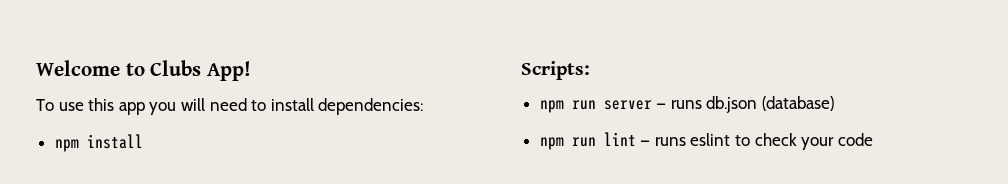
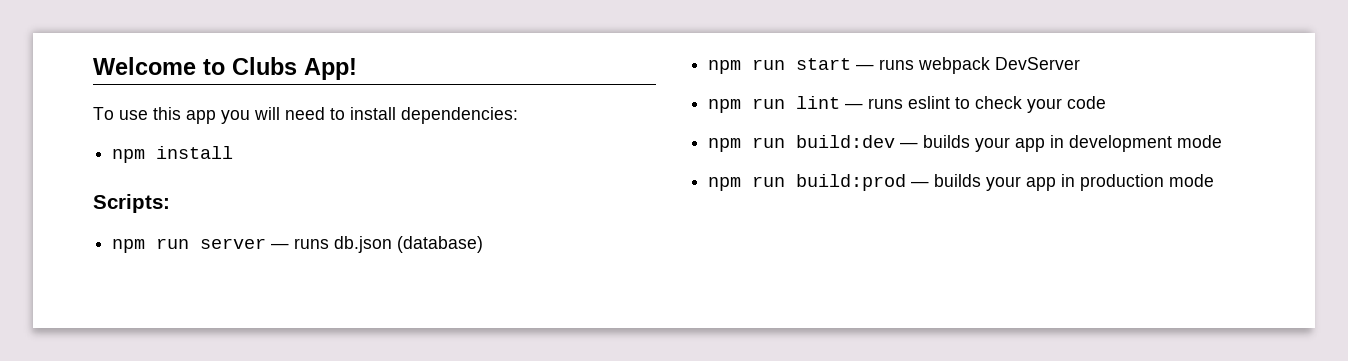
(835, 103) none -> [708,57,1081,74] // npm run start — runs webpack DevServer
(873, 139) none -> [708,135,1223,152] [708,174,1215,191] // npm run build:dev — builds your app in development mode // npm run build:prod — builds your app in production mode

